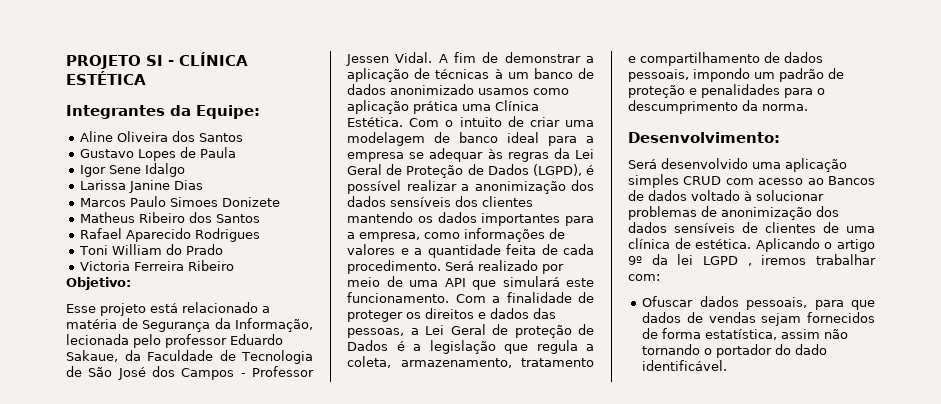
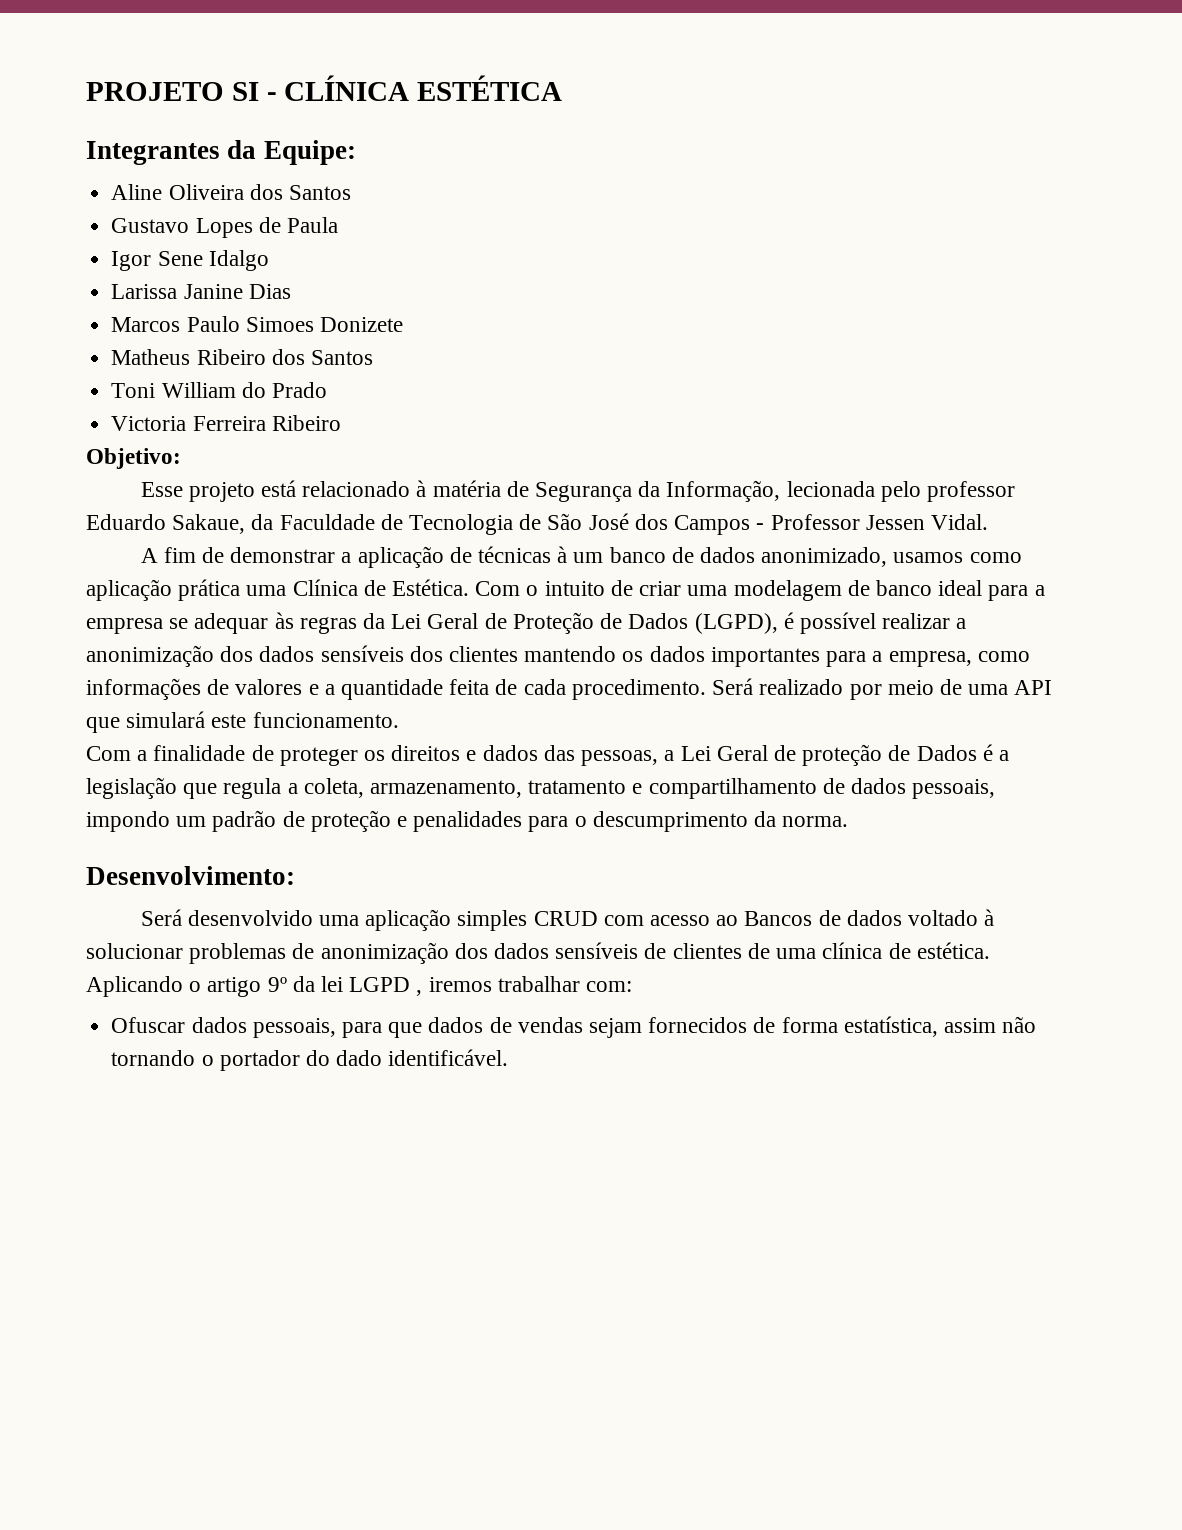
[80,228,261,242] // Rafael Aparecido Rodrigues -> (373, 357) none
[262,306,270,313] a -> [416,480,427,497] à
(433, 57) none -> (988, 522) //
[390,84,474,95] anonimizado -> [761,547,888,567] anonimizado,
(539, 105) none -> [363,580,386,596] de
(449, 297) none -> (399, 720) //

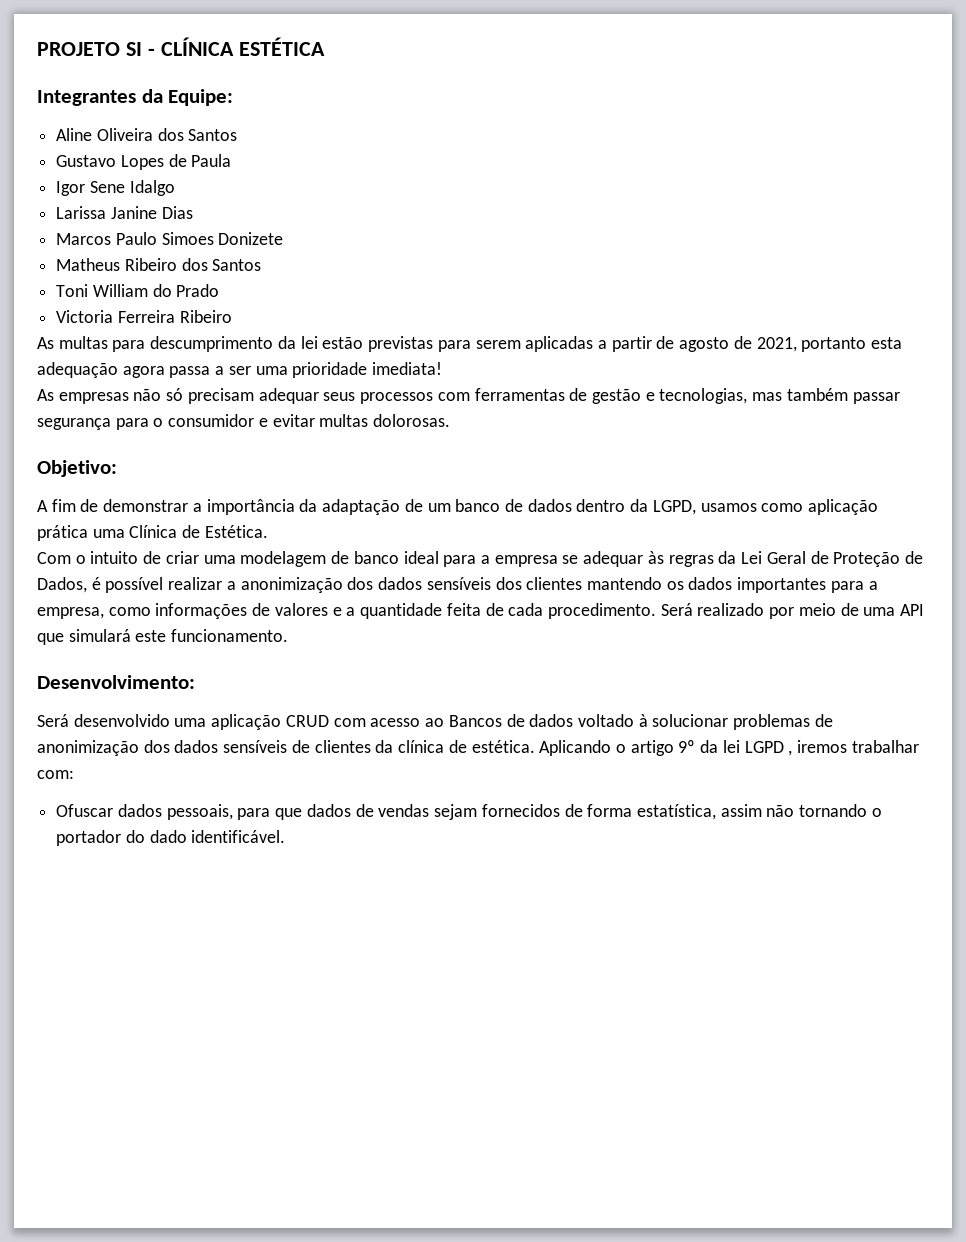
[86,448,181,469] [140,480,1016,502] [86,513,988,535] Objetivo: // Esse projeto está relacionado à matéria de Segurança da Informação, lecionada pelo professor Eduardo Sakaue, da Faculdade de Tecnologia de São José dos Campos - Professor Jessen Vidal. -> [37,336,903,352] [37,362,443,378] [37,388,900,404] [37,414,451,430] [37,460,117,477] As multas para descumprimento da lei estão previstas para serem aplicadas a partir de agosto de 2021, portanto esta adequação agora passa a ser uma prioridade imediata! // As empresas não só precisam adequar seus processos com ferramentas de gestão e tecnologias, mas também passar segurança para o consumidor e evitar multas dolorosas. // Objetivo:
[357,546,568,568] aplicação de técnicas à -> [206,499,423,515] importância da adaptação de
[761,547,888,567] anonimizado, -> [576,499,696,515] dentro da LGPD,
(470, 587) none -> (268, 531) //
[628,613,778,634] Dados (LGPD), -> [37,577,87,593] Dados,
[86,744,1009,766] [86,777,996,799] [86,810,849,832] // Com a finalidade de proteger os direitos e dados das pessoas, a Lei Geral de proteção de Dados é a legislação que regula a coleta, armazenamento, tratamento e compartilhamento de dados pessoais, impondo um padrão de proteção e penalidades para o descumprimento da norma. -> (289, 635) none
[457,910,528,931] simples -> (282, 722) none
[747,943,817,959] de uma -> [375,740,394,753] da

